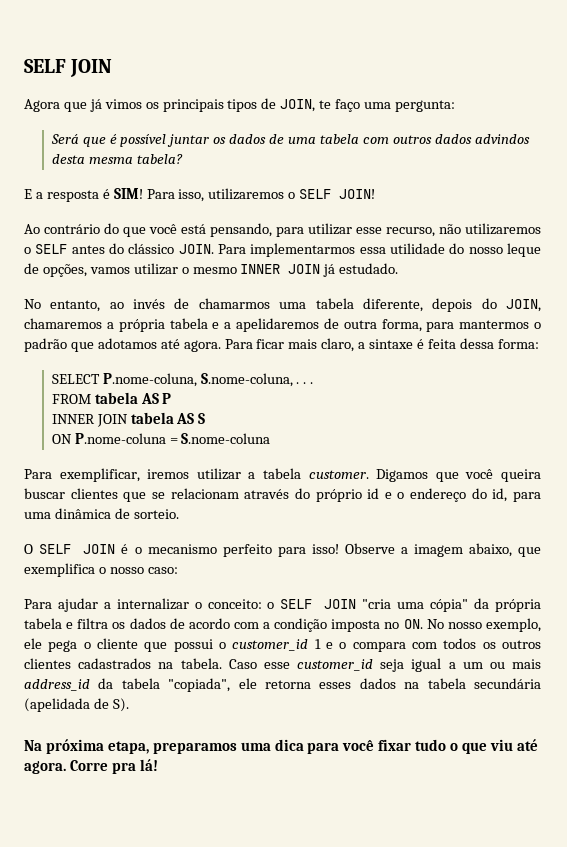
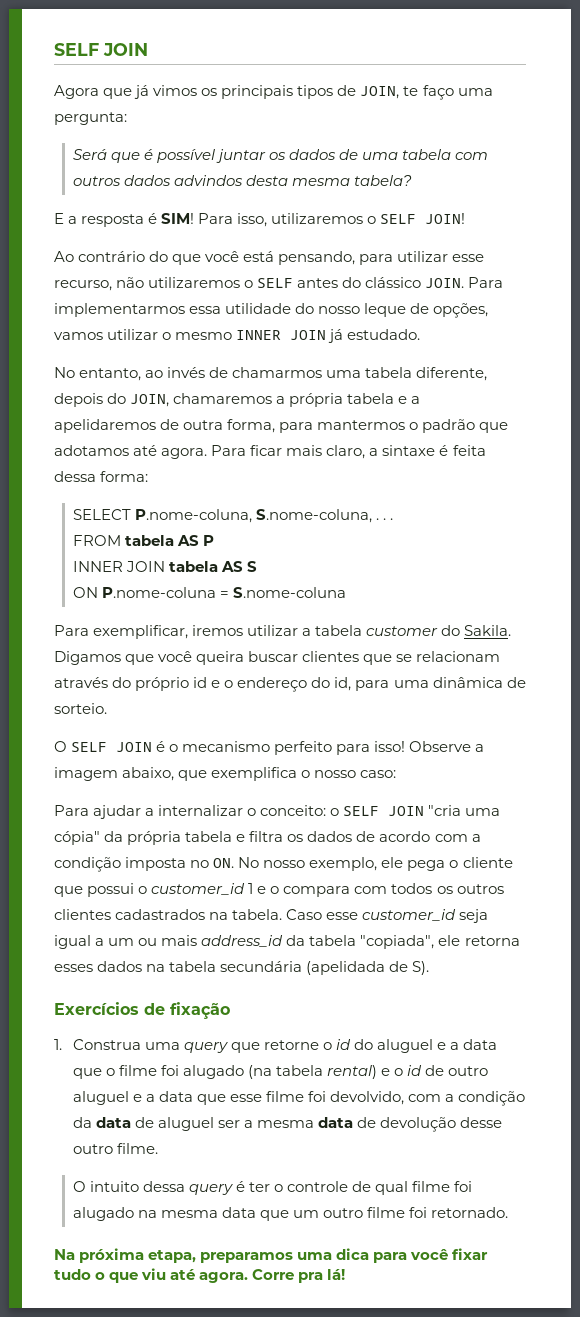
[308,470,369,479] customer. -> [366,625,512,636] customer do Sakila.
(129, 705) none -> [54,1002,230,1019] [54,1039,498,1053] [72,1065,489,1079] [72,1091,526,1106] [72,1117,503,1132] [72,1143,158,1154] [72,1181,473,1195] [72,1207,509,1221] // Exercícios de fixação // 1. Construa uma query que retorne o id do aluguel e a data que o filme foi alugado (na tabela rental) e o id de outro aluguel e a data que esse filme foi devolvido, com a condição da data de aluguel ser a mesma data de devolução desse outro filme. // O intuito dessa query é ter o controle de qual filme foi alugado na mesma data que um outro filme foi retornado.

